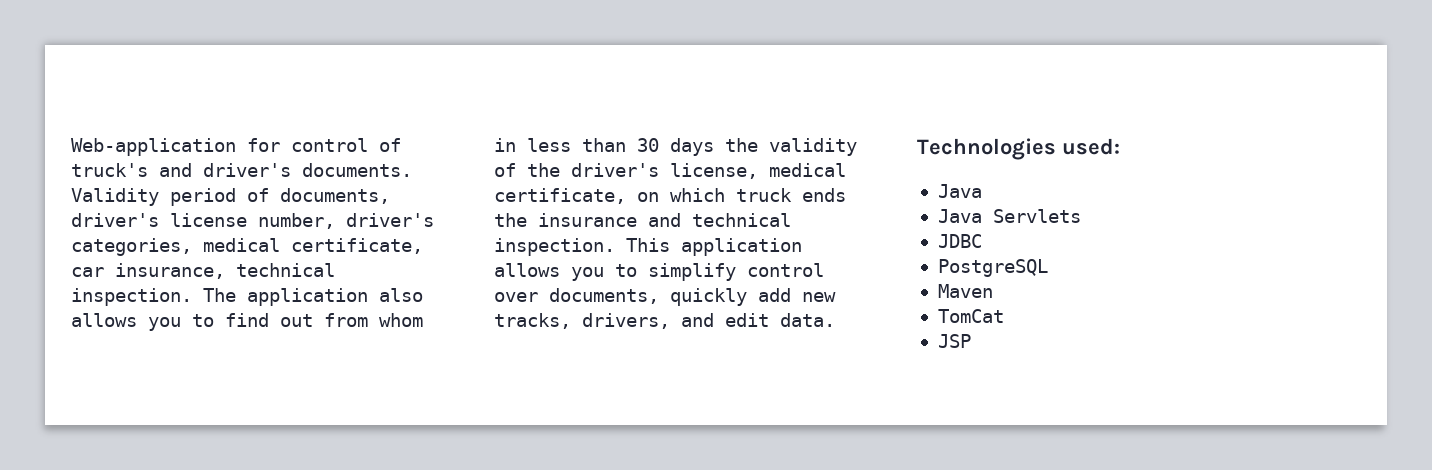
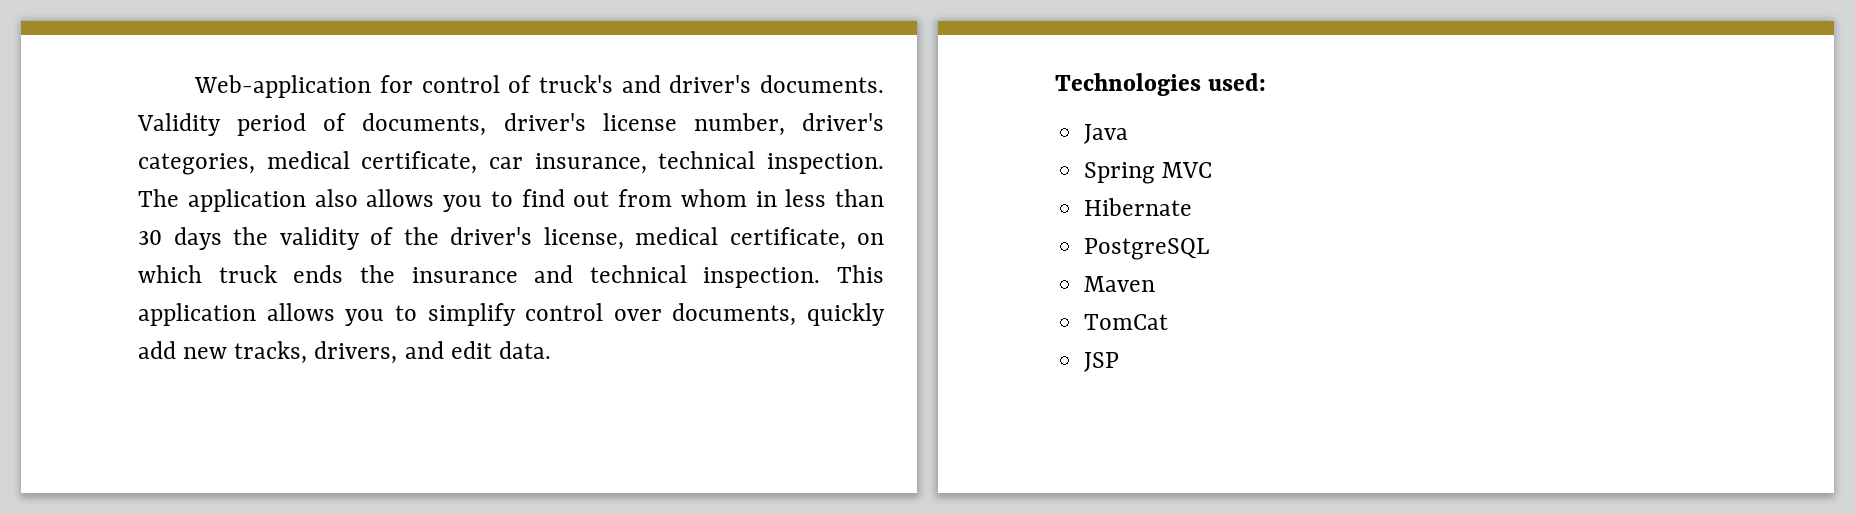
[937,209,1081,223] [937,234,982,248] Java Servlets // JDBC -> [1084,162,1213,184] [1084,198,1193,216] Spring MVC // Hibernate

